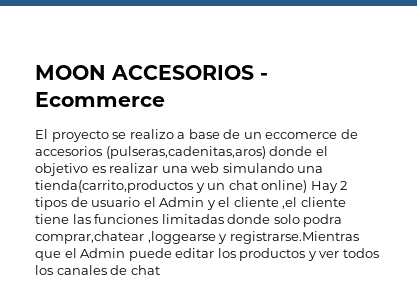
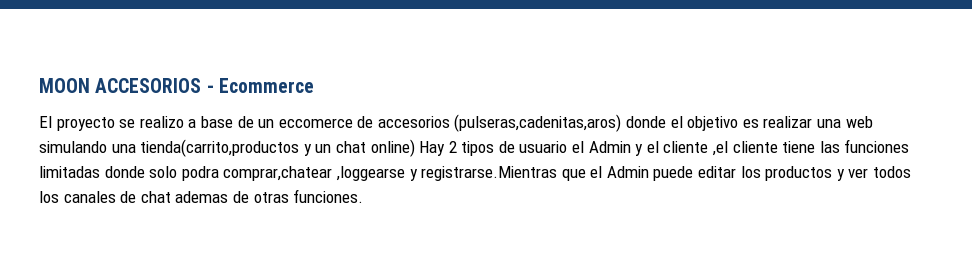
(160, 270) none -> [175,189,364,203] ademas de otras funciones.

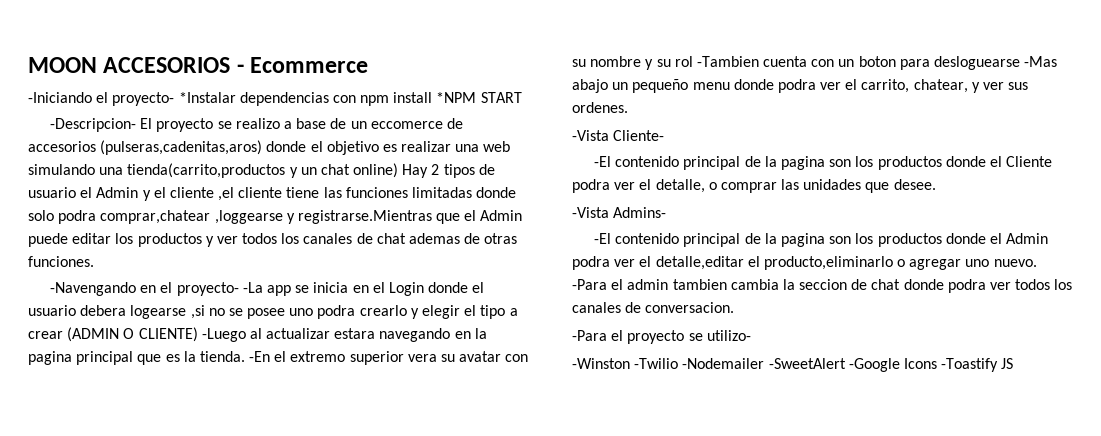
(314, 85) none -> [28,92,522,106] [50,118,137,132] -Iniciando el proyecto- *Instalar dependencias con npm install *NPM START // -Descripcion-
(364, 196) none -> [50,282,485,296] [28,305,518,319] [28,327,487,342] [28,351,529,365] [572,56,1058,70] [572,79,1029,93] [572,102,628,113] [572,130,665,141] [594,156,1053,170] [572,179,936,193] [572,207,667,218] [594,233,1049,247] [572,256,1037,270] [572,279,1073,293] [572,302,735,313] [572,330,751,344] [572,358,1014,372] // -Navengando en el proyecto- -La app se inicia en el Login donde el usuario debera logearse ,si no se posee uno podra crearlo y elegir el tipo a crear (ADMIN O CLIENTE) -Luego al actualizar estara navegando en la pagina principal que es la tienda. -En el extremo superior vera su avatar con su nombre y su rol -Tambien cuenta con un boton para desloguearse -Mas abajo un pequeño menu donde podra ver el carrito, chatear, y ver sus ordenes. // -Vista Cliente- // -El contenido principal de la pagina son los productos donde el Cliente podra ver el detalle, o comprar las unidades que desee. // -Vista Admins- // -El contenido principal de la pagina son los productos donde el Admin podra ver el detalle,editar el producto,eliminarlo o agregar uno nuevo. -Para el admin tambien cambia la seccion de chat donde podra ver todos los canales de conversacion. // -Para el proyecto se utilizo- // -Winston -Twilio -Nodemailer -SweetAlert -Google Icons -Toastify JS

